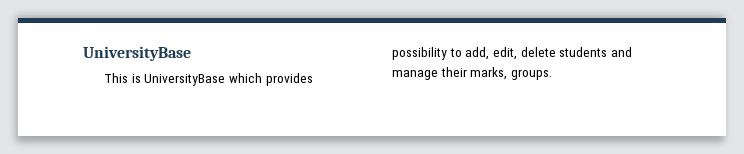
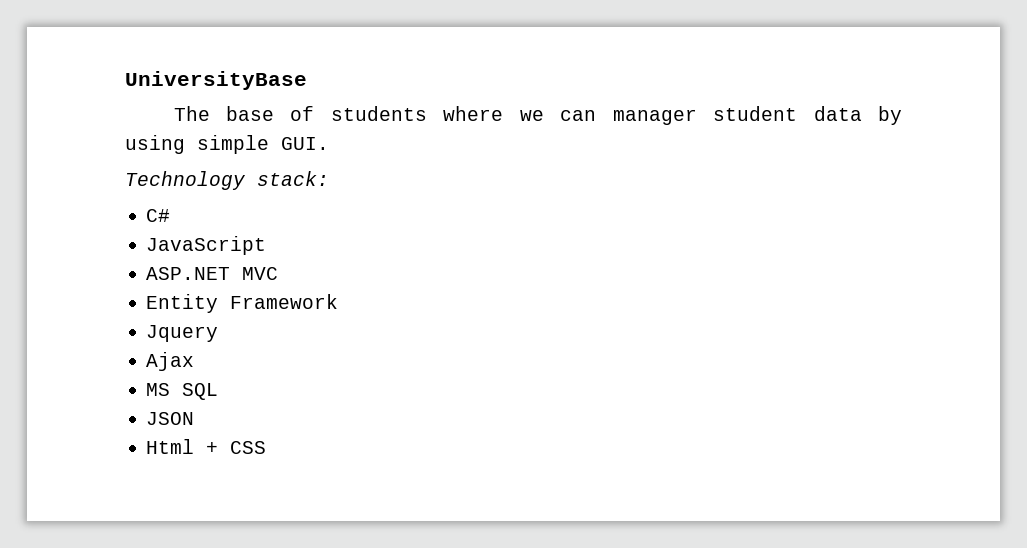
[103,73,313,86] [392,47,632,60] [392,67,552,80] This is UniversityBase which provides possibility to add, edit, delete students and manage their marks, groups. -> [173,106,903,125] [125,135,329,154] [125,171,329,190] [146,209,171,222] [146,236,267,255] [146,267,279,280] [146,294,339,313] [146,325,219,342] [146,352,195,371] [146,383,219,400] [146,412,195,425] [146,439,267,454] The base of students where we can manager student data by using simple GUI. // Technology stack: // C# // JavaScript // ASP.NET MVC // Entity Framework // Jquery // Ajax // MS SQL // JSON // Html + CSS

